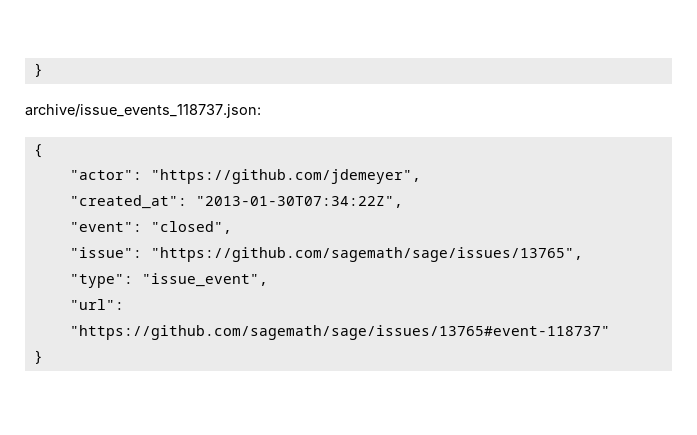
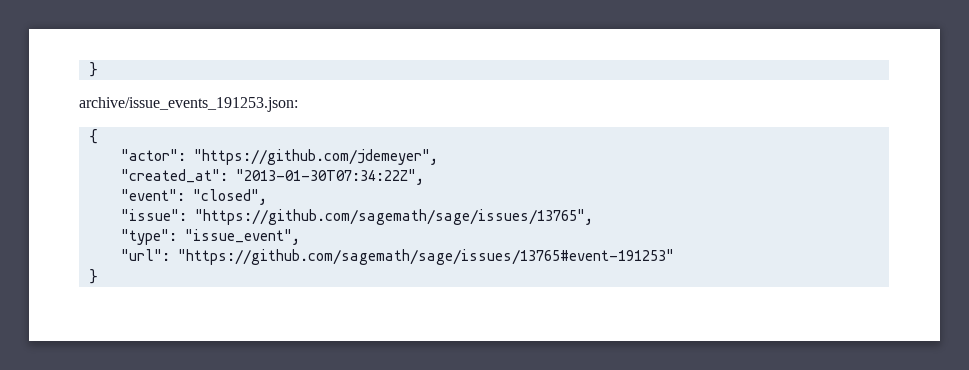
[25,104,261,118] archive/issue_events_118737.json: -> [79,97,298,112] archive/issue_events_191253.json:
[69,325,610,340] "https://github.com/sagemath/sage/issues/13765#event-118737" -> [177,249,674,265] "https://github.com/sagemath/sage/issues/13765#event-191253"

